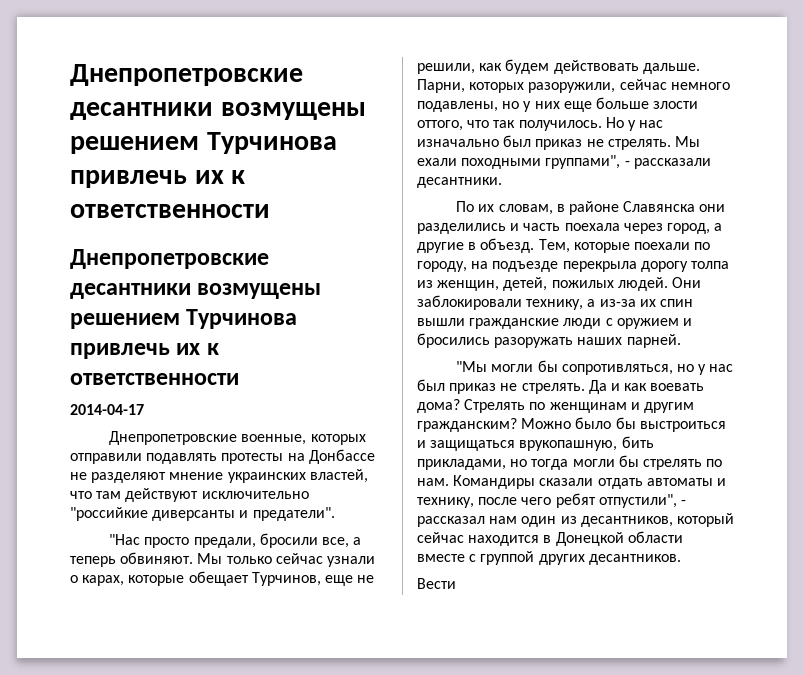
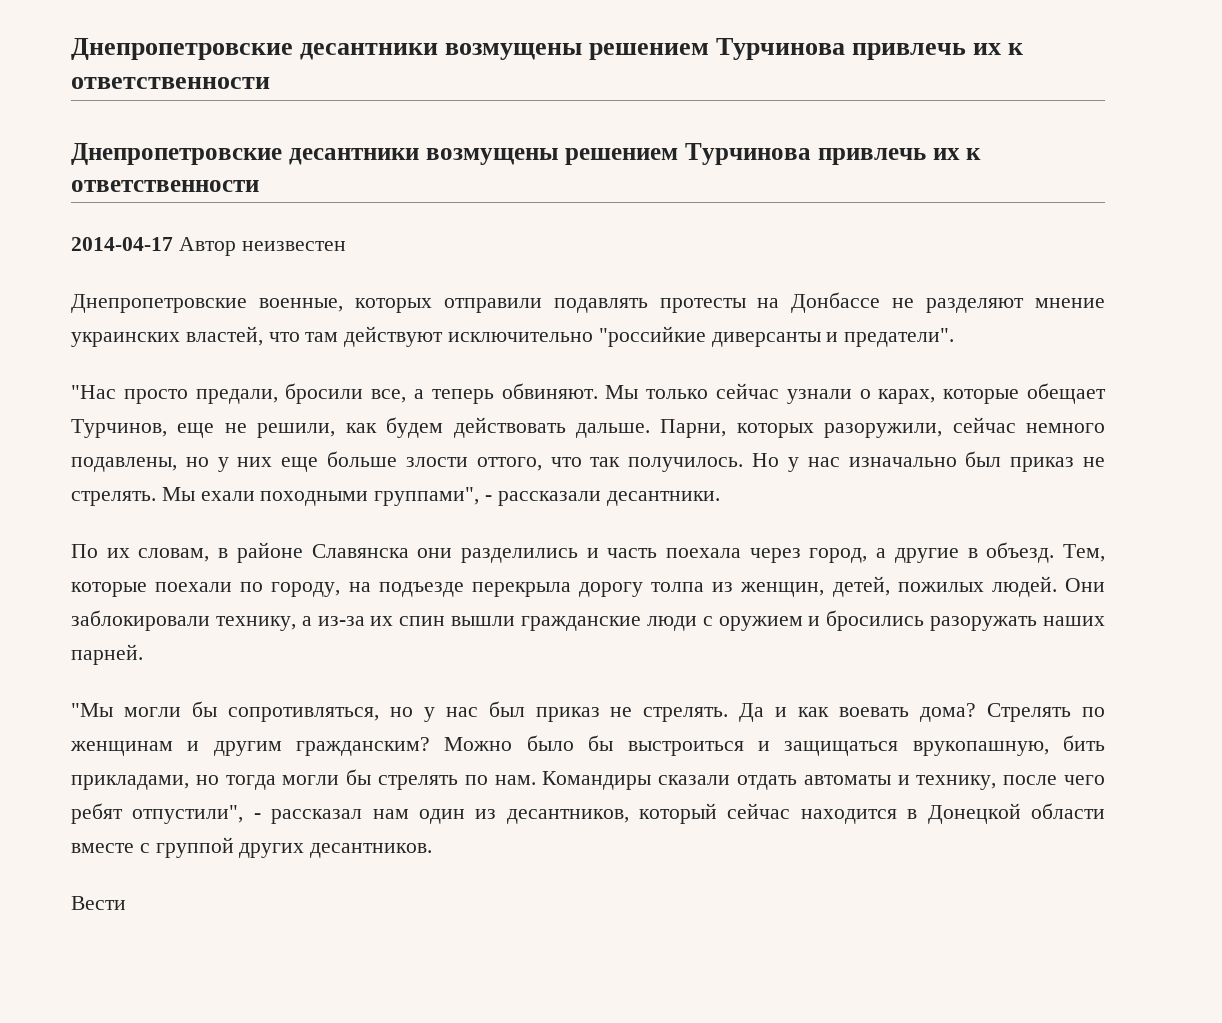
(144, 409) none -> [178,237,346,256] Автор неизвестен

